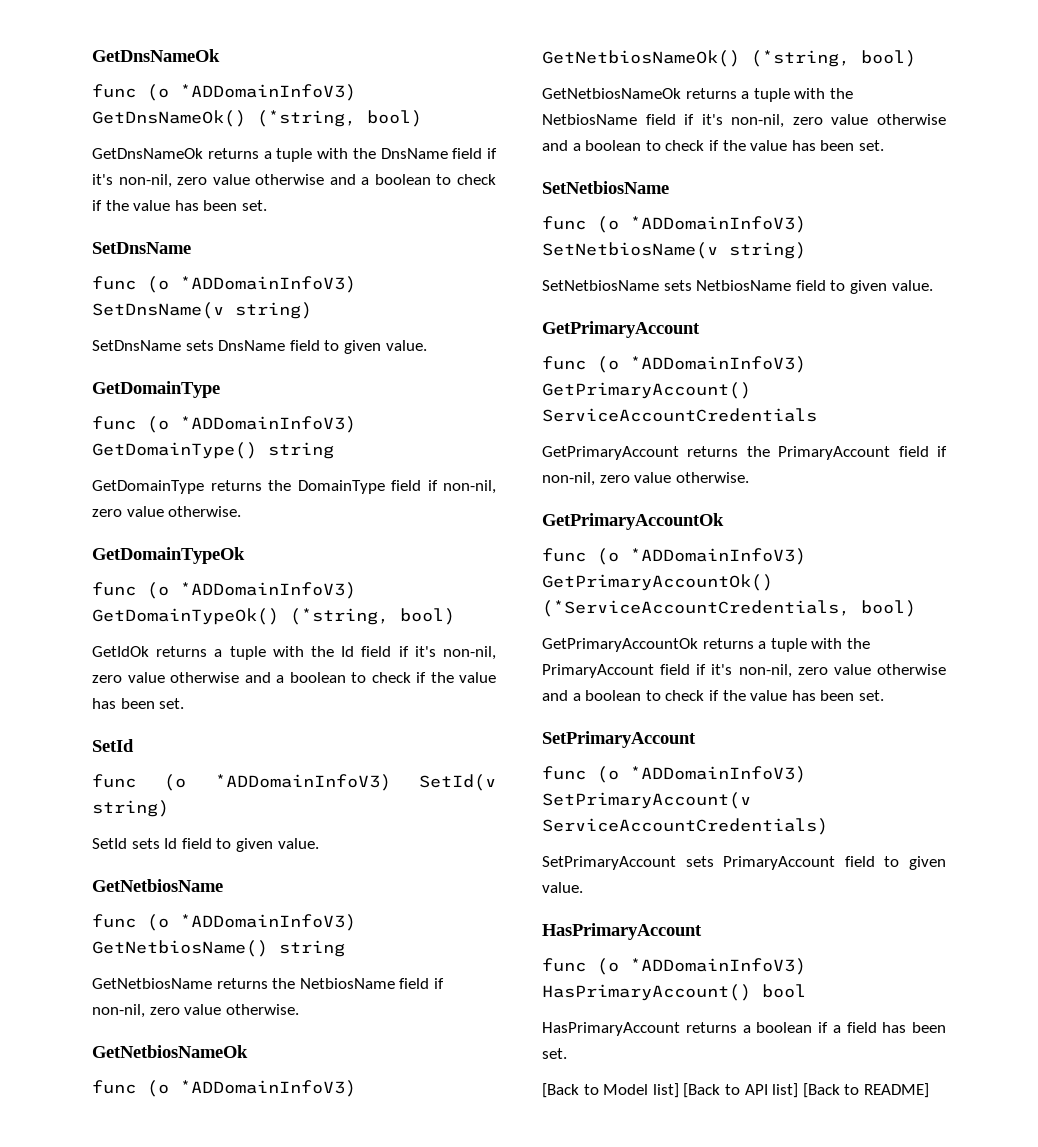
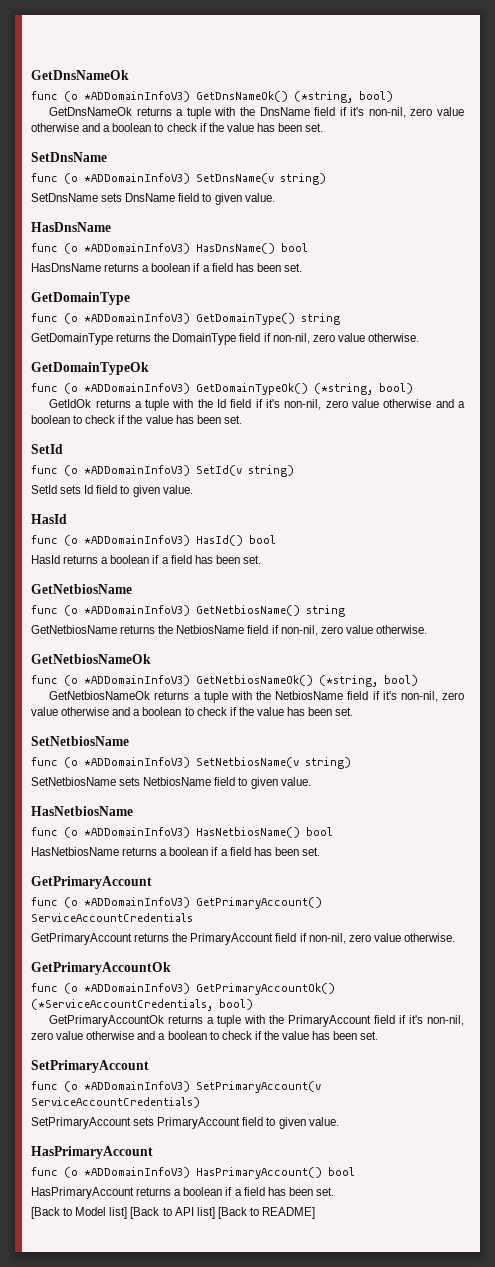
(427, 345) none -> [31,222,111,232] [31,243,308,254] [31,263,302,272] // HasDnsName // func (o *ADDomainInfoV3) HasDnsName() bool // HasDnsName returns a boolean if a field has been set.
(319, 843) none -> [31,514,67,524] [31,535,276,546] [31,555,261,564] // HasId // func (o *ADDomainInfoV3) HasId() bool // HasId returns a boolean if a field has been set.
(933, 285) none -> [31,806,133,816] [31,827,333,838] [31,847,320,856] // HasNetbiosName // func (o *ADDomainInfoV3) HasNetbiosName() bool // HasNetbiosName returns a boolean if a field has been set.

